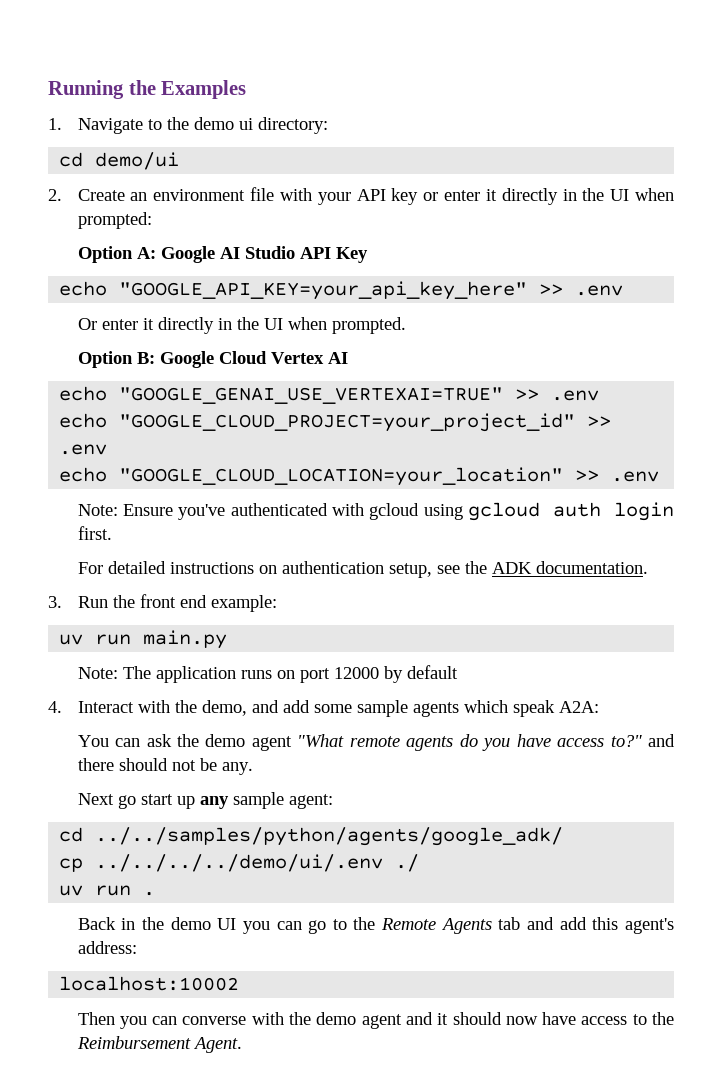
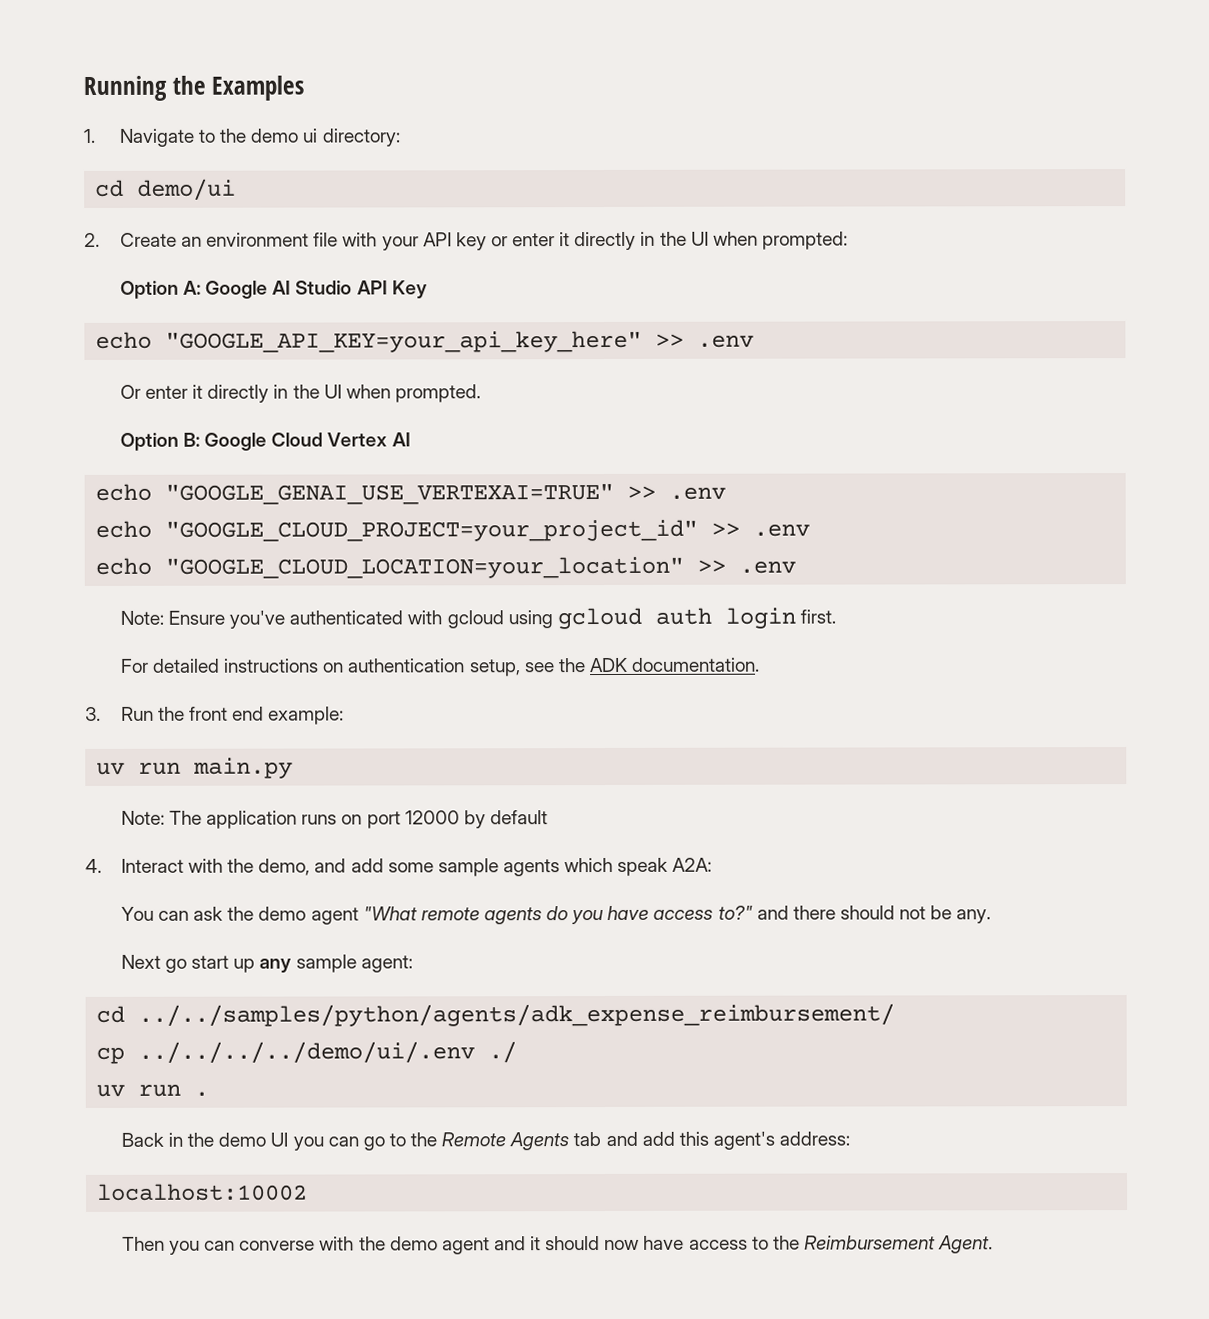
[95,827,564,846] ../../samples/python/agents/google_adk/ -> [138,1003,896,1027] ../../samples/python/agents/adk_expense_reimbursement/

